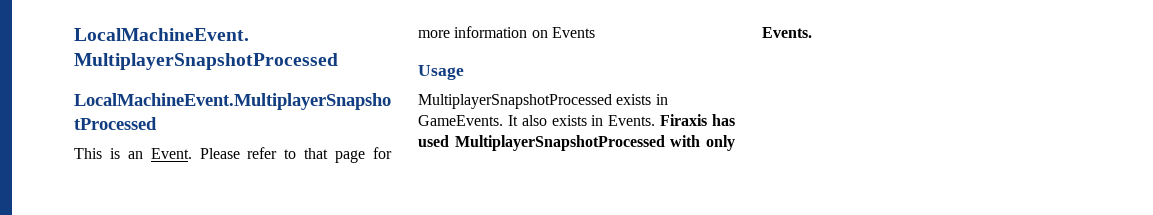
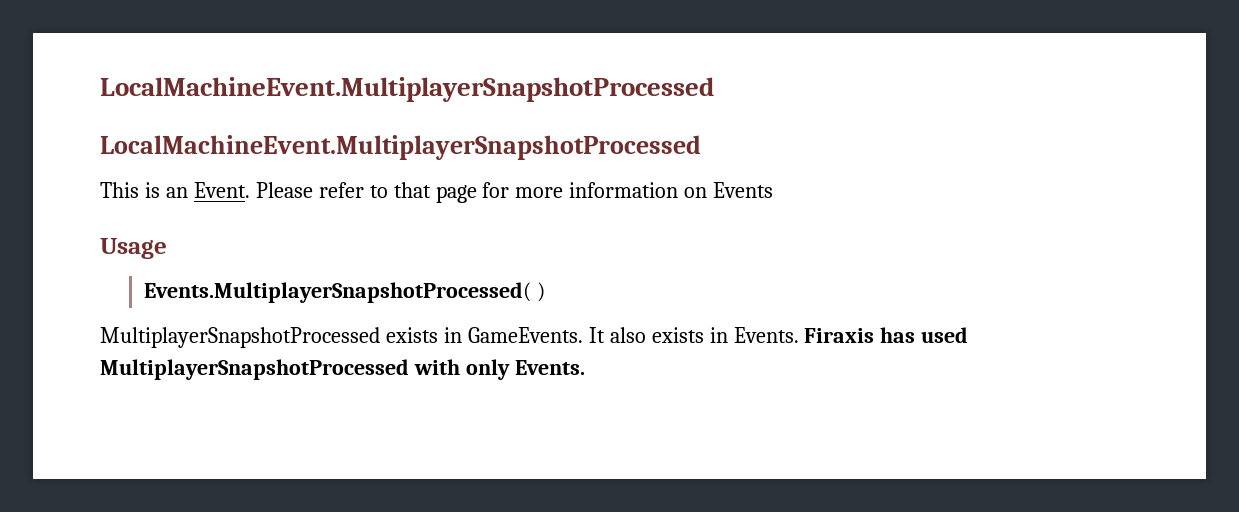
(464, 72) none -> [143,282,545,303] // Events.MultiplayerSnapshotProcessed( )

